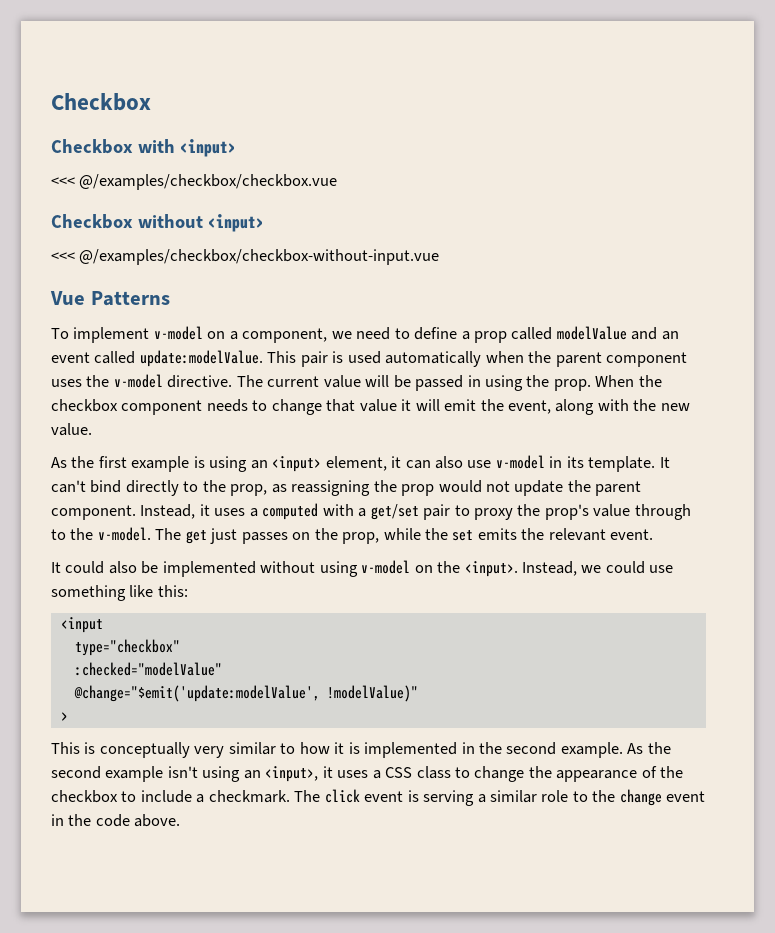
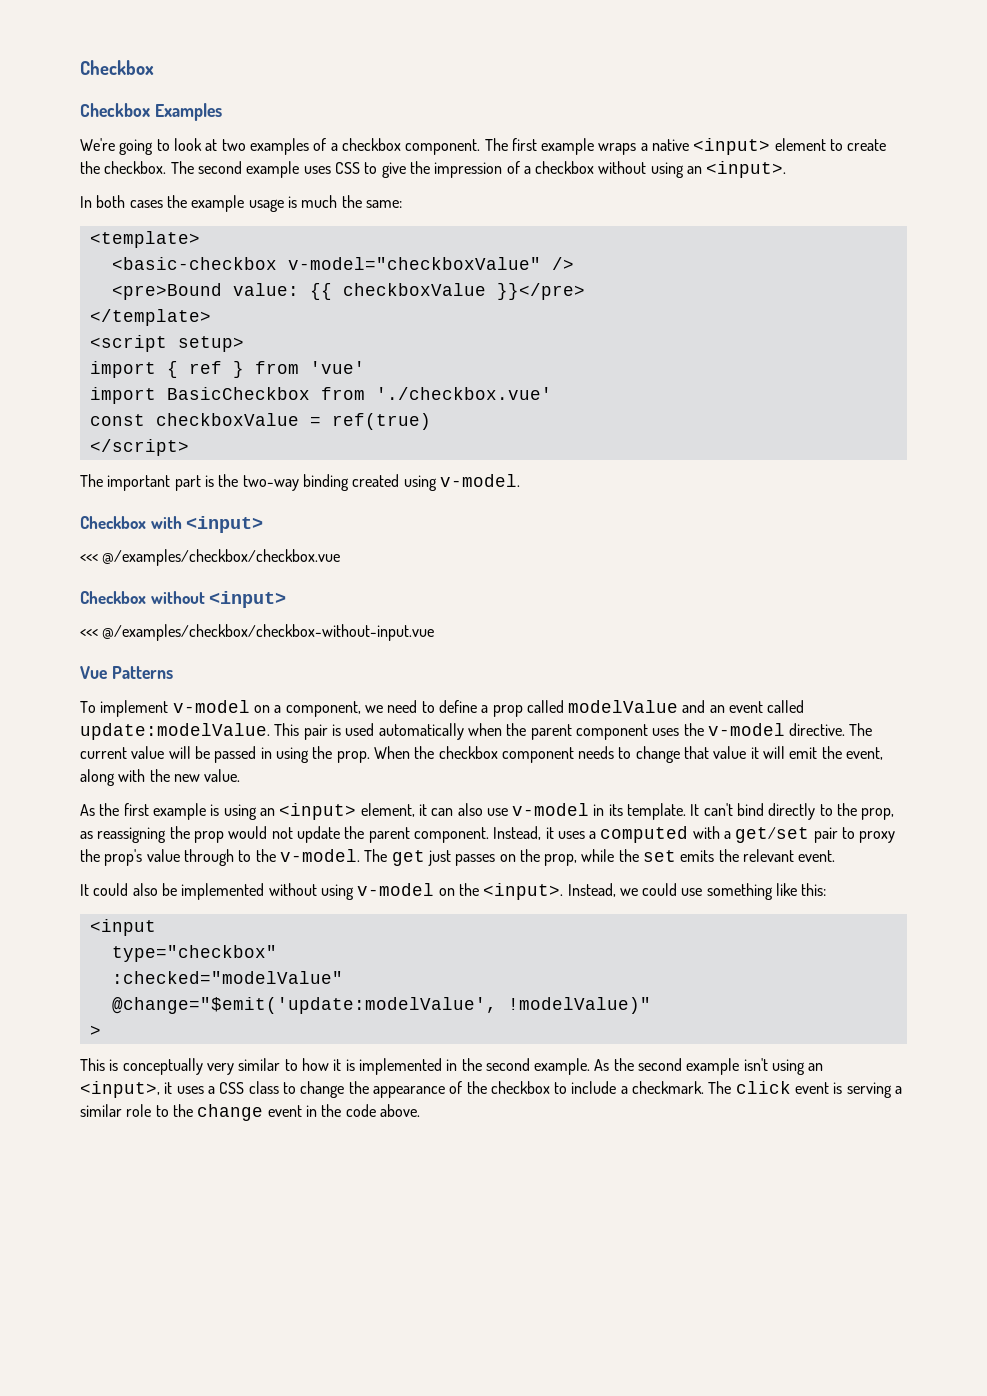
[51,93,151,111] Checkbox -> [80,60,154,75] [80,103,222,121] [80,138,887,155] [80,161,787,178] [80,195,402,212] [89,231,200,248] [111,257,574,270] [111,283,585,300] [89,309,211,326] [89,335,244,352] [89,361,365,378] [89,387,552,404] [89,413,431,430] [89,439,189,456] [80,474,520,491] Checkbox // Checkbox Examples // We're going to look at two examples of a checkbox component. The first example wraps a native <input> element to create the checkbox. The second example uses CSS to give the impression of a checkbox without using an <input>. // In both cases the example usage is much the same: // <template> // <basic-checkbox v-model="checkboxValue" /> // <pre>Bound value: {{ checkboxValue }}</pre> // </template> // <script setup> // import { ref } from 'vue' // import BasicCheckbox from './checkbox.vue' // const checkboxValue = ref(true) // </script> // The important part is the two-way binding created using v-model.

